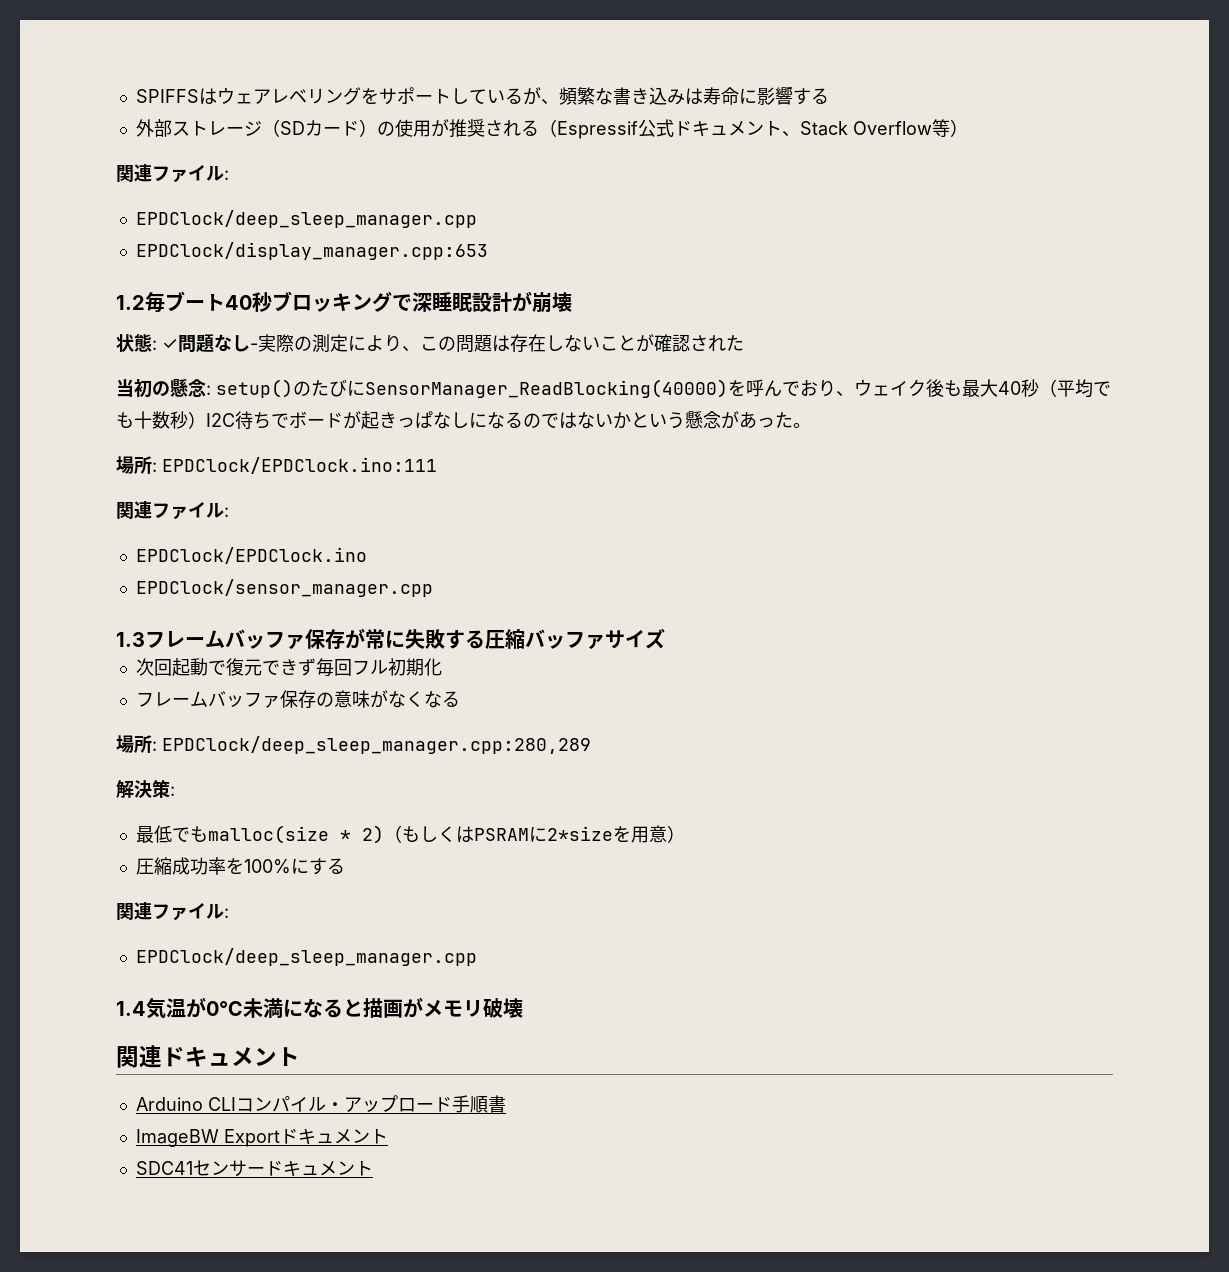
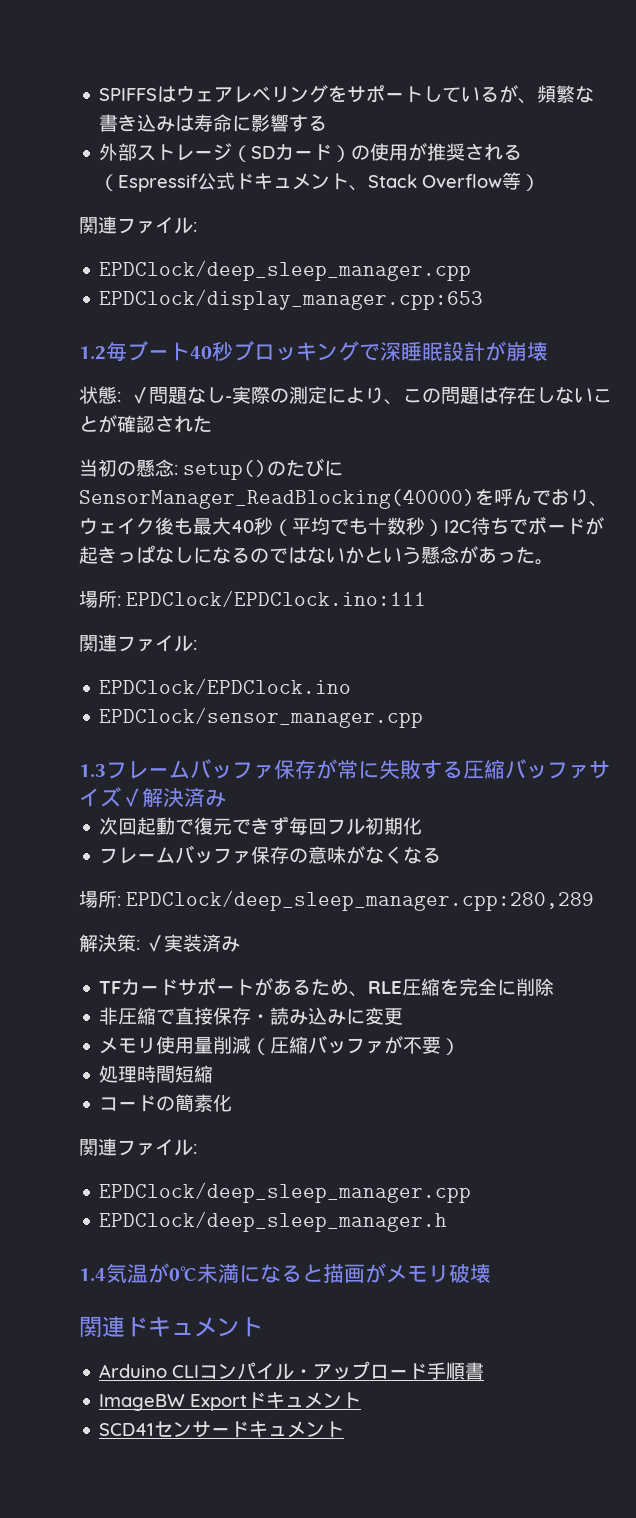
(665, 638) none -> [121,787,226,807] ✓解決済み
[135,825,685,844] [135,857,345,875] [116,902,229,921] [135,948,477,966] // 最低でもmalloc(size * 2)（もしくはPSRAMに2*sizeを用意） // 圧縮成功率を100%にする // 関連ファイル: // EPDClock/deep_sleep_manager.cpp -> [145,934,240,952] [99,978,555,997] [99,1007,404,1025] [99,1035,461,1055] [99,1065,214,1083] [99,1094,233,1112] [79,1138,197,1156] [99,1182,472,1203] [99,1211,448,1232] ✓実装済み // TFカードサポートがあるため、RLE圧縮を完全に削除 // 非圧縮で直接保存・読み込みに変更 // メモリ使用量削減（圧縮バッファが不要） // 処理時間短縮 // コードの簡素化 // 関連ファイル: // EPDClock/deep_sleep_manager.cpp // EPDClock/deep_sleep_manager.h
[135,1161,193,1175] SDC41 -> [99,1423,155,1436] SCD41

